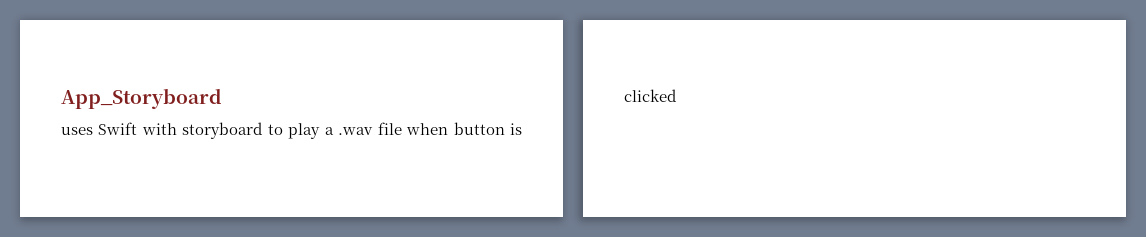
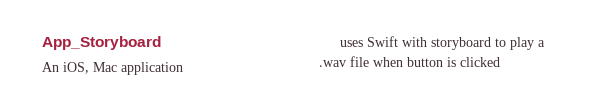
(222, 98) none -> [42,62,183,75] // An iOS, Mac application

